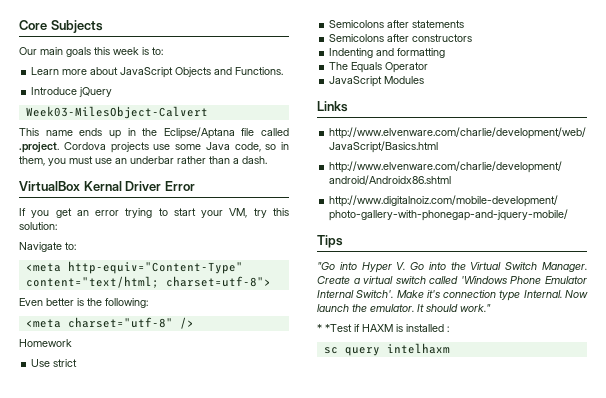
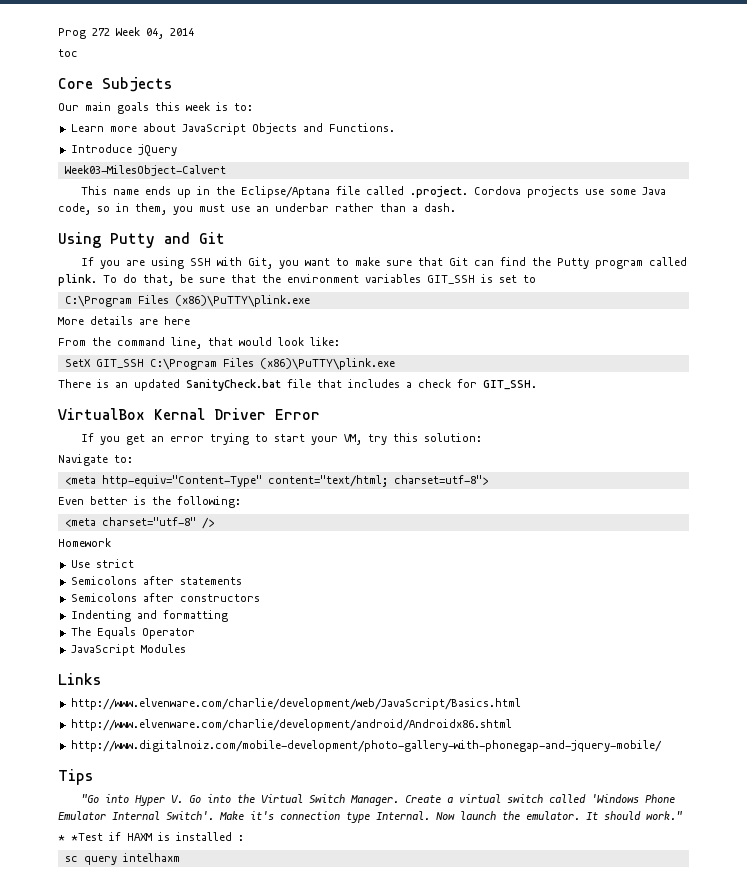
(19, 25) none -> [58,27,194,39] [58,49,78,57] Prog 272 Week 04, 2014 // toc //
(267, 160) none -> [58,232,225,248] [80,257,687,269] [58,274,536,286] [64,295,310,307] [58,316,190,325] [58,337,340,349] [64,358,395,370] [58,379,537,391] // Using Putty and Git // If you are using SSH with Git, you want to make sure that Git can find the Putty program called plink. To do that, be sure that the environment variables GIT_SSH is set to // C:\Program Files (x86)\PuTTY\plink.exe // More details are here // From the command line, that would look like: // SetX GIT_SSH C:\Program Files (x86)\PuTTY\plink.exe // There is an updated SanityCheck.bat file that includes a check for GIT_SSH.

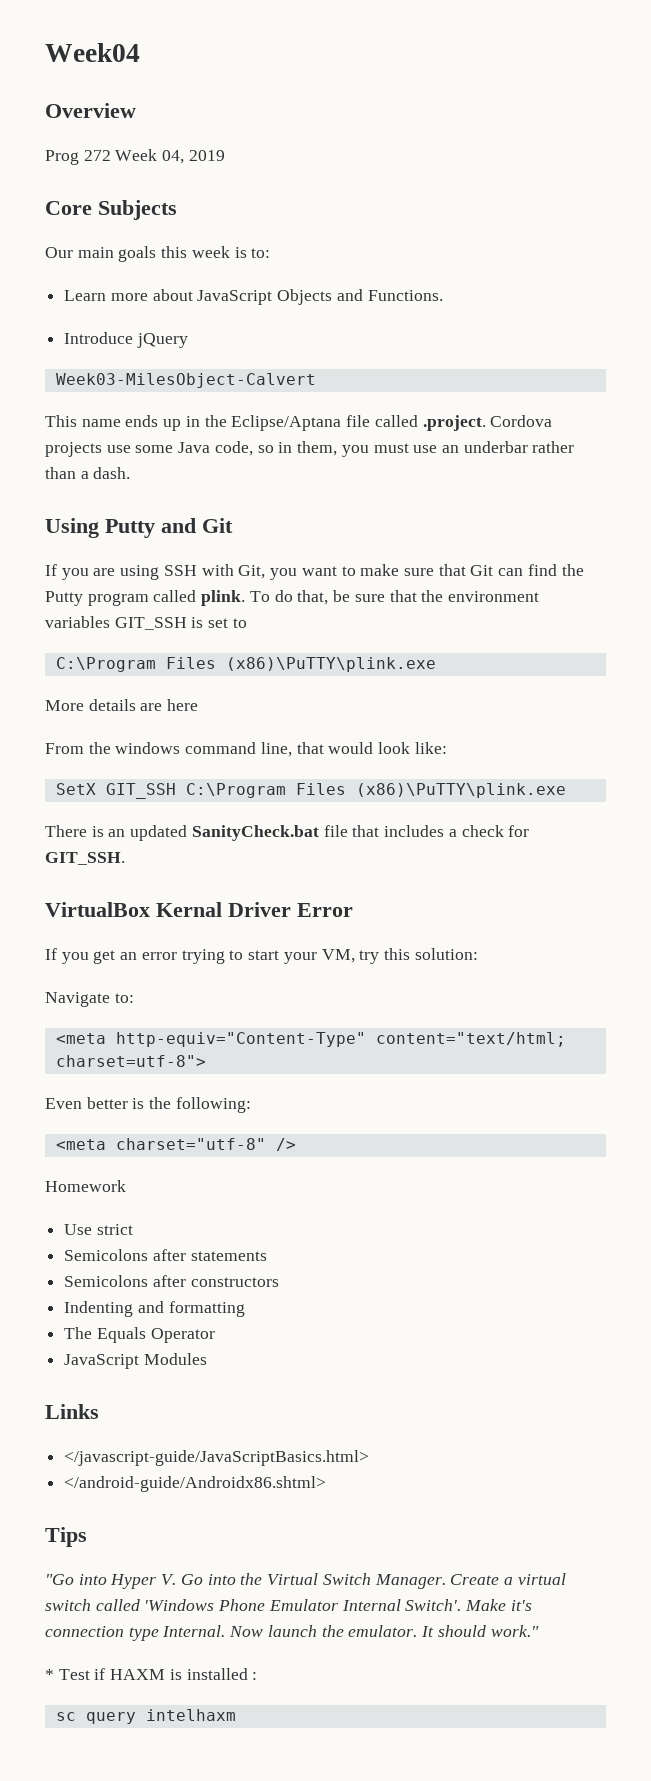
(58, 33) none -> [45,43,140,62] [45,103,136,118] Week04 // Overview //
[170,28,194,36] [58,49,78,57] 2014 // toc -> [188,150,225,161] 2019
(111, 341) none -> [115,742,181,754] windows
[70,698,521,710] [70,719,512,731] [70,740,662,752] http://www.elvenware.com/charlie/development/web/JavaScript/Basics.html // http://www.elvenware.com/charlie/development/android/Androidx86.shtml // http://www.digitalnoiz.com/mobile-development/photo-gallery-with-phonegap-and-jquery-mobile/ -> [64,1450,370,1466] [64,1476,327,1492] </javascript-guide/JavaScriptBasics.html> // </android-guide/Androidx86.shtml>
[71,833,103,841] *Test -> [58,1669,90,1680] Test

